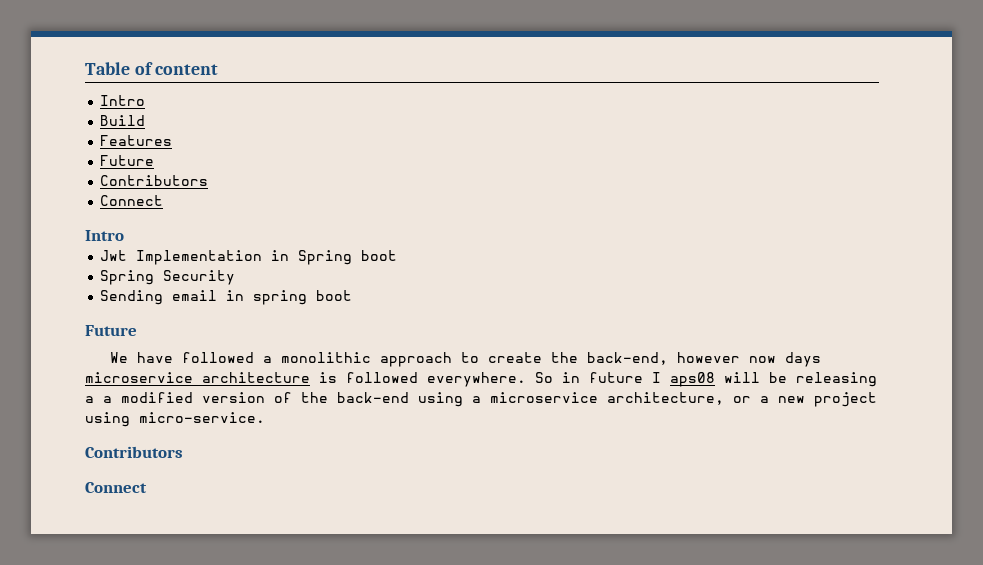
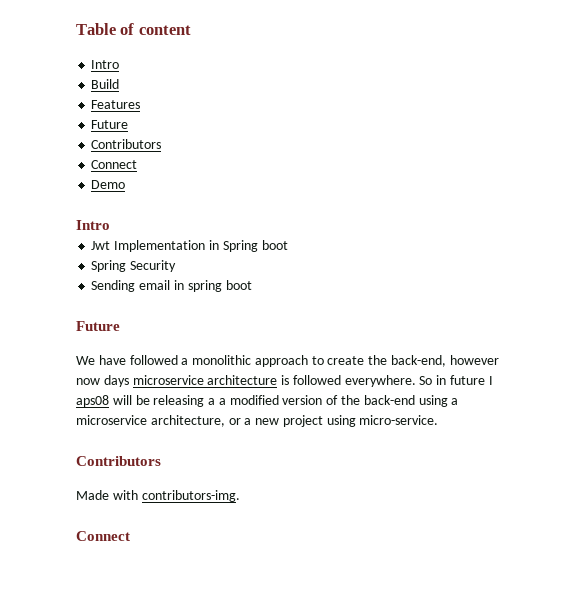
(164, 200) none -> [91,180,126,189] // Demo
(183, 452) none -> [76,490,240,502] // Made with contributors-img.

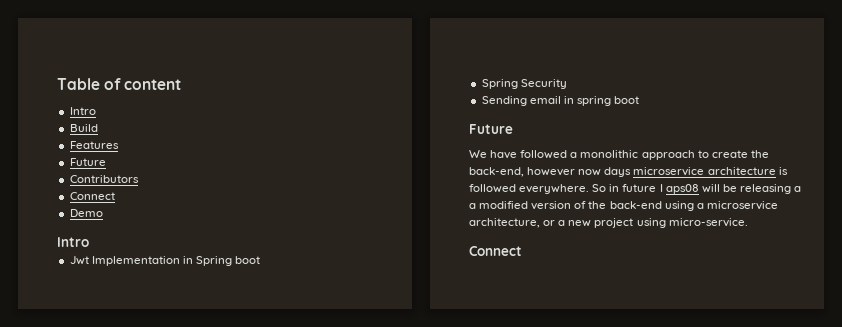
[76,456,161,466] [76,490,240,502] // Contributors // Made with contributors-img. -> (748, 222) none

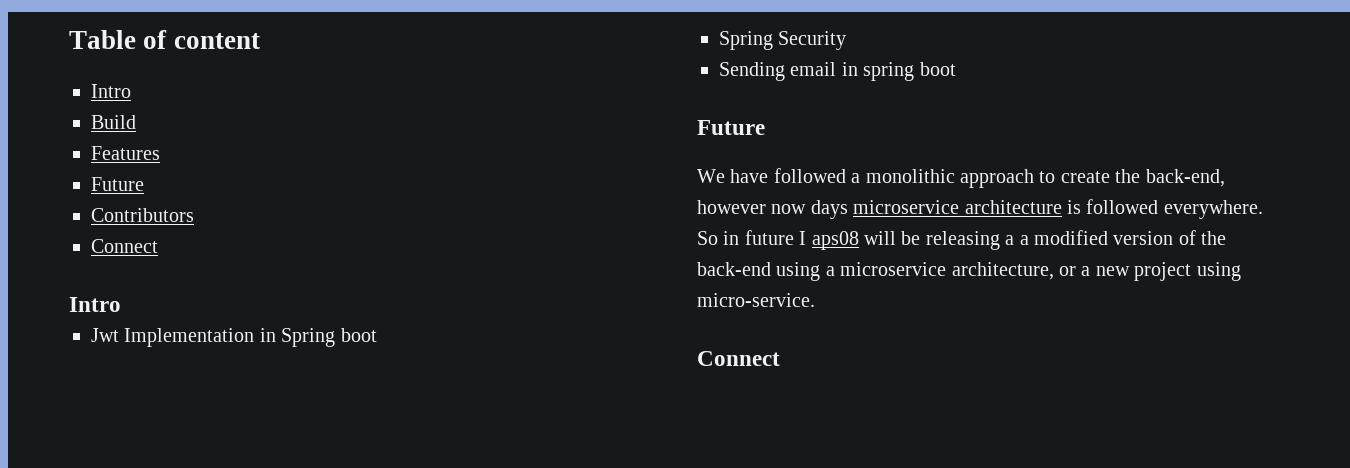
[69,209,103,217] // Demo -> (158, 246) none

